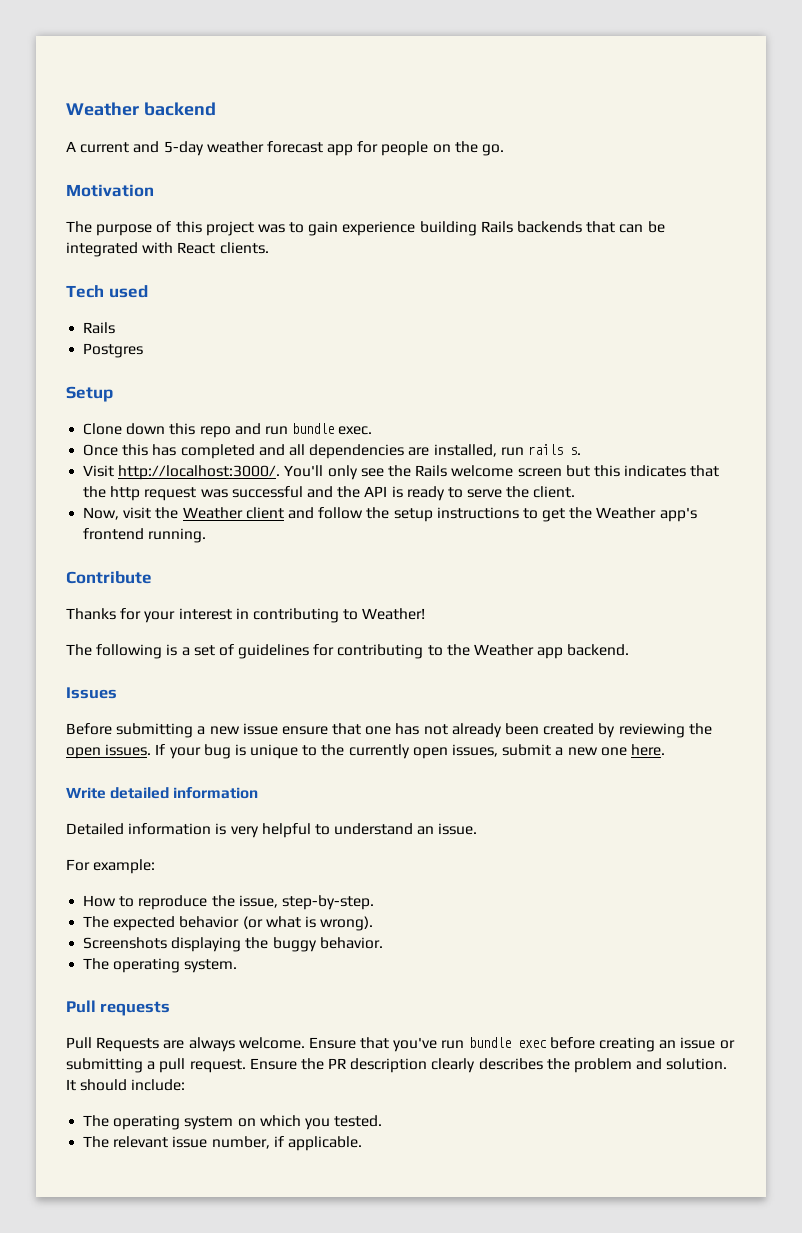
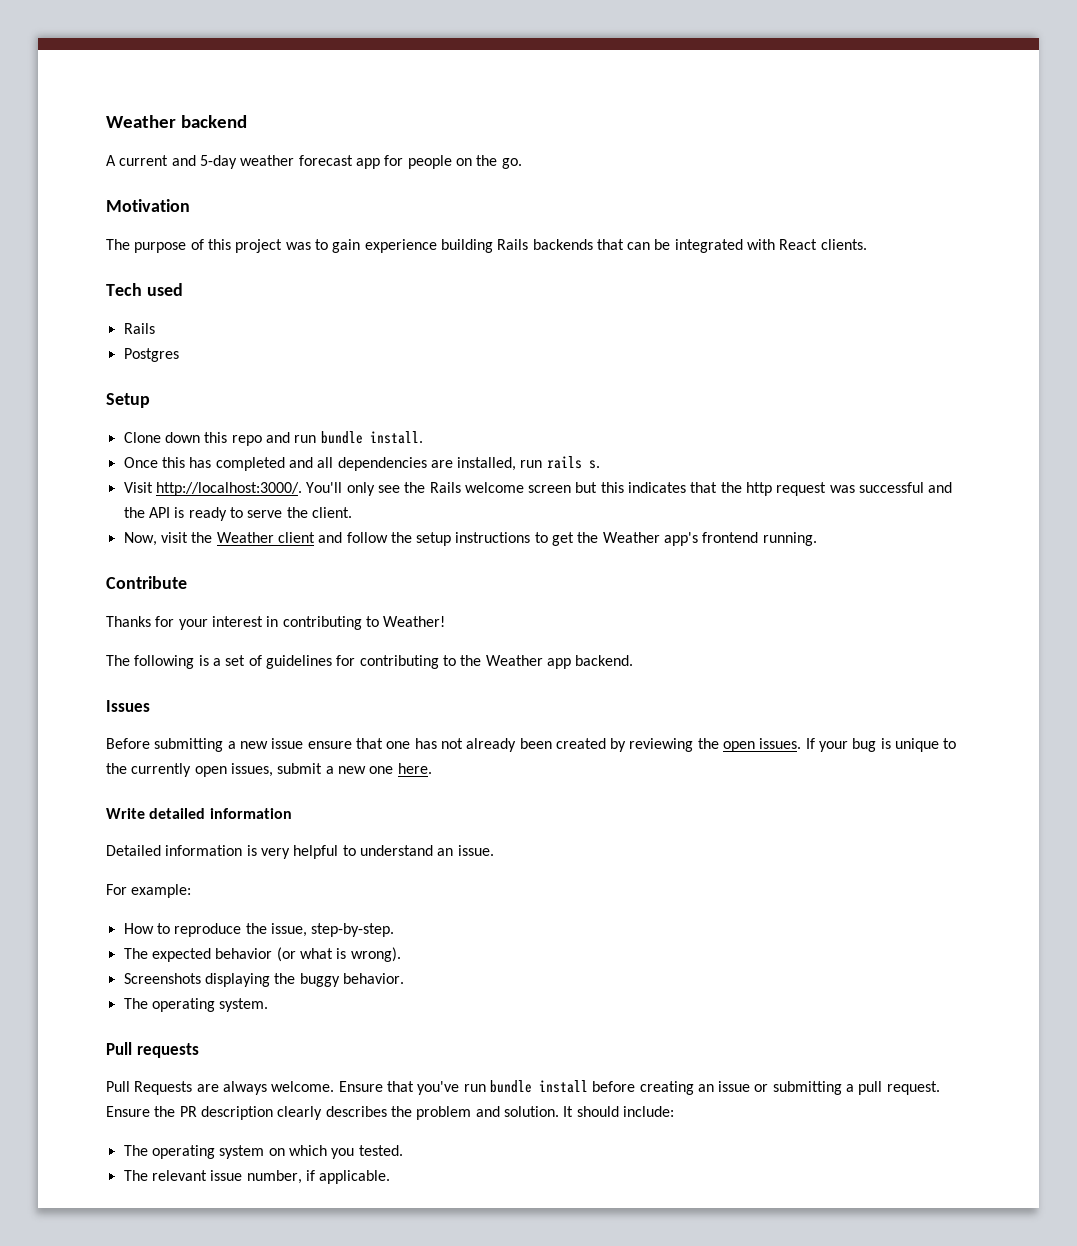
[338,426,373,435] exec. -> [369,431,423,444] install.
[517,1040,547,1048] exec -> [538,1080,588,1093] install

